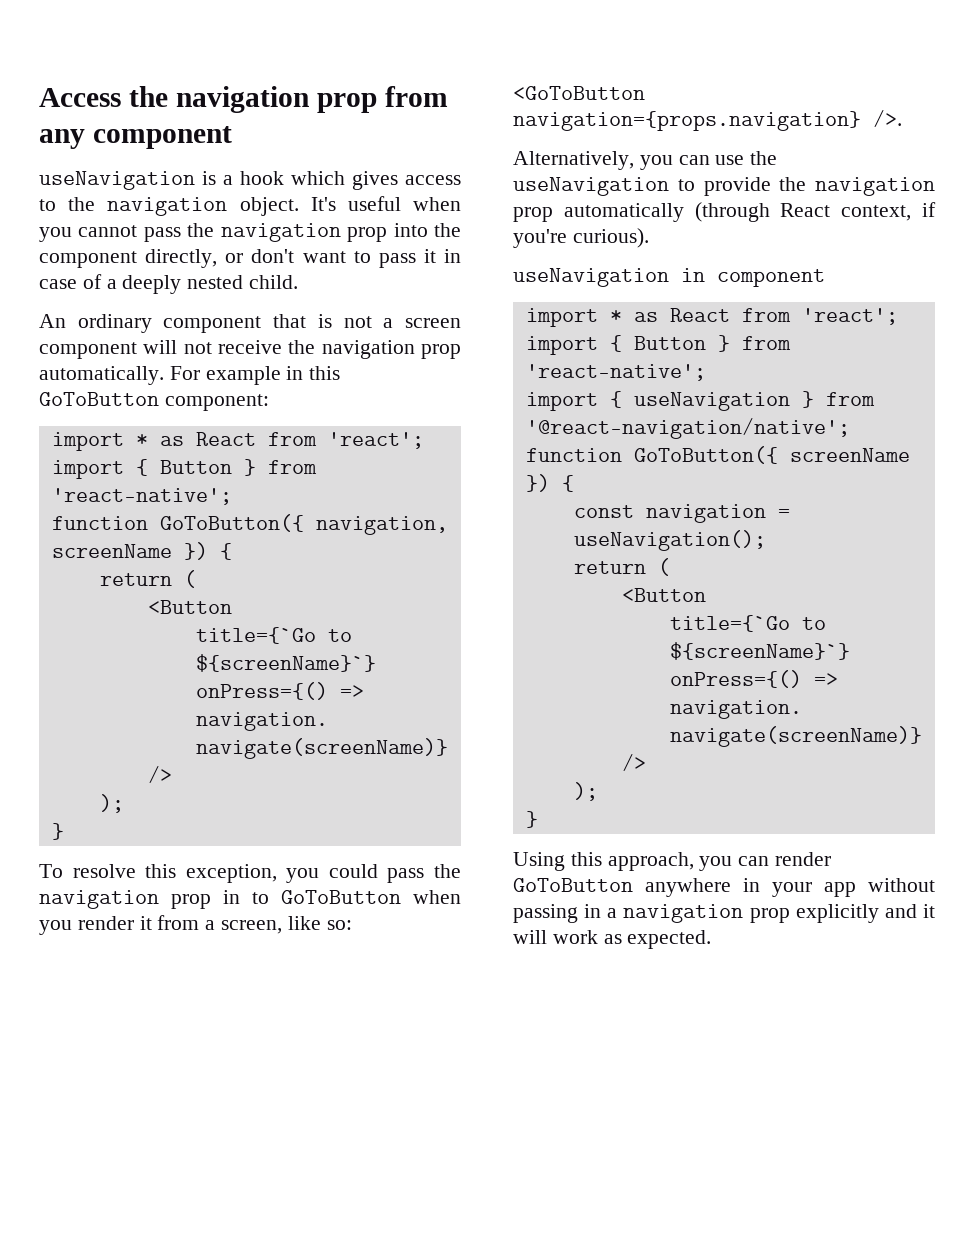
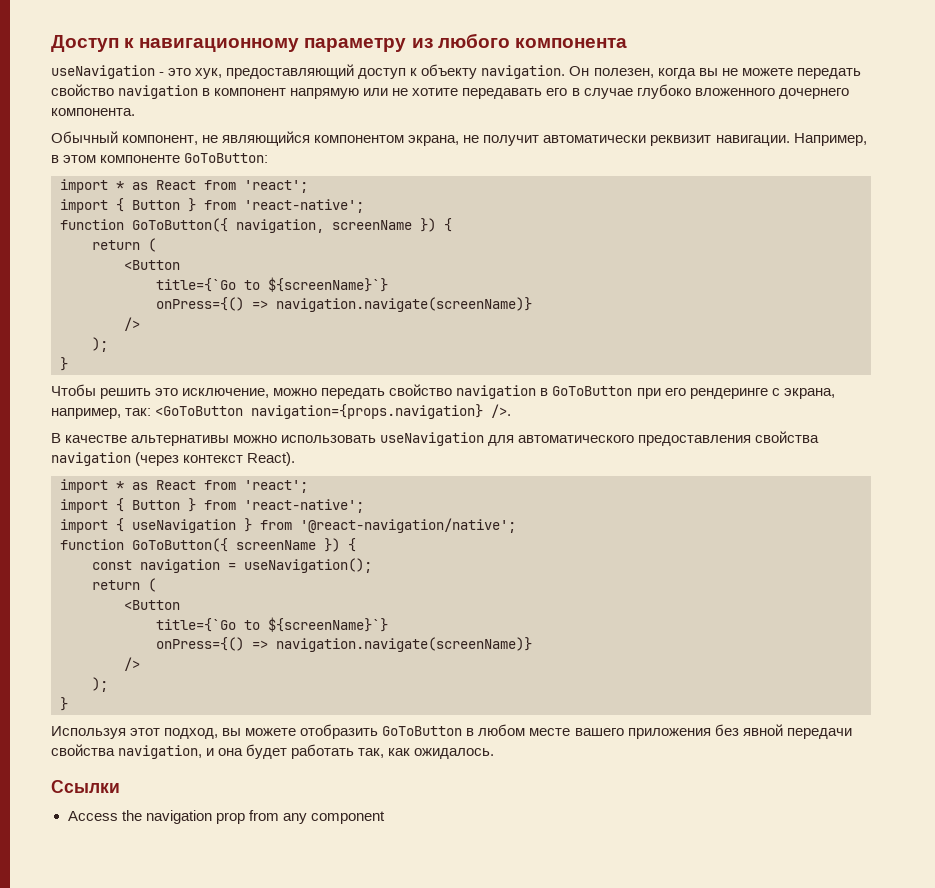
[39,86,448,113] [39,126,232,149] [39,171,461,190] [39,196,462,216] [39,223,462,242] [39,249,461,268] [39,274,299,294] [39,314,462,333] [39,340,461,359] [39,366,341,385] [39,392,269,411] Access the navigation prop from any component // useNavigation is a hook which gives access to the navigation object. It's useful when you cannot pass the navigation prop into the component directly, or don't want to pass it in case of a deeply nested child. // An ordinary component that is not a screen component will not receive the navigation prop automatically. For example in this GoToButton component: -> [51,33,627,52] [51,64,861,79] [51,84,849,99] [51,108,135,116] [51,131,867,146] [51,153,269,163] Доступ к навигационному параметру из любого компонента // useNavigation - это хук, предоставляющий доступ к объекту navigation. Он полезен, когда вы не можете передать свойство navigation в компонент напрямую или не хотите передавать его в случае глубоко вложенного дочернего компонента. // Обычный компонент, не являющийся компонентом экрана, не получит автоматически реквизит навигации. Например, в этом компоненте GoToButton:
[39,864,461,883] [39,890,461,909] [39,915,352,935] [513,86,645,100] [513,110,902,131] [513,151,778,170] [513,177,935,196] [513,202,936,222] [513,228,649,248] [513,268,825,287] To resolve this exception, you could pass the navigation prop in to GoToButton when you render it from a screen, like so: <GoToButton navigation={props.navigation} />. // Alternatively, you can use the useNavigation to provide the navigation prop automatically (through React context, if you're curious). // useNavigation in component -> [51,384,835,399] [51,404,512,419] [51,431,820,446] [51,452,296,466] Чтобы решить это исключение, можно передать свойство navigation в GoToButton при его рендеринге с экрана, например, так: <GoToButton navigation={props.navigation} />. // В качестве альтернативы можно использовать useNavigation для автоматического предоставления свойства navigation (через контекст React).
[513,852,832,871] [513,878,935,897] [513,904,935,923] [513,930,712,949] Using this approach, you can render GoToButton anywhere in your app without passing in a navigation prop explicitly and it will work as expected. -> [51,724,852,739] [51,744,495,759] [51,780,120,793] [67,810,385,824] Используя этот подход, вы можете отобразить GoToButton в любом месте вашего приложения без явной передачи свойства navigation, и она будет работать так, как ожидалось. // Ссылки // Access the navigation prop from any component

